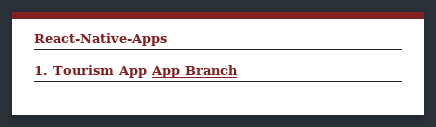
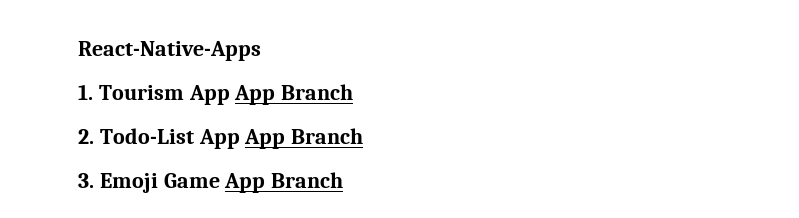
(238, 70) none -> [78,128,364,149] [78,172,344,193] // 2. Todo-List App App Branch // 3. Emoji Game App Branch

